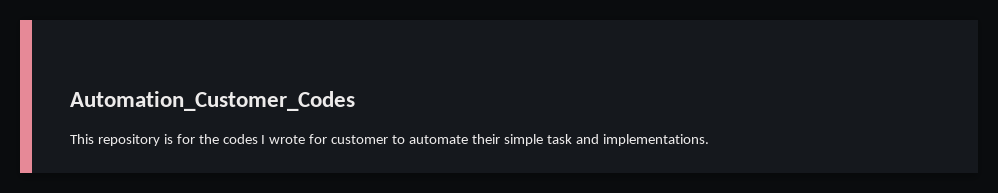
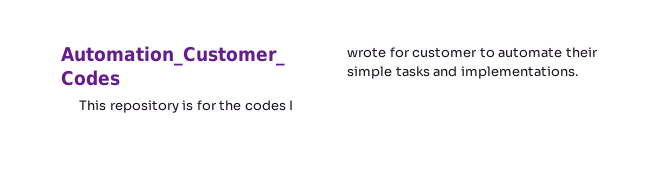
[546,134,572,144] task -> [395,66,430,77] tasks

